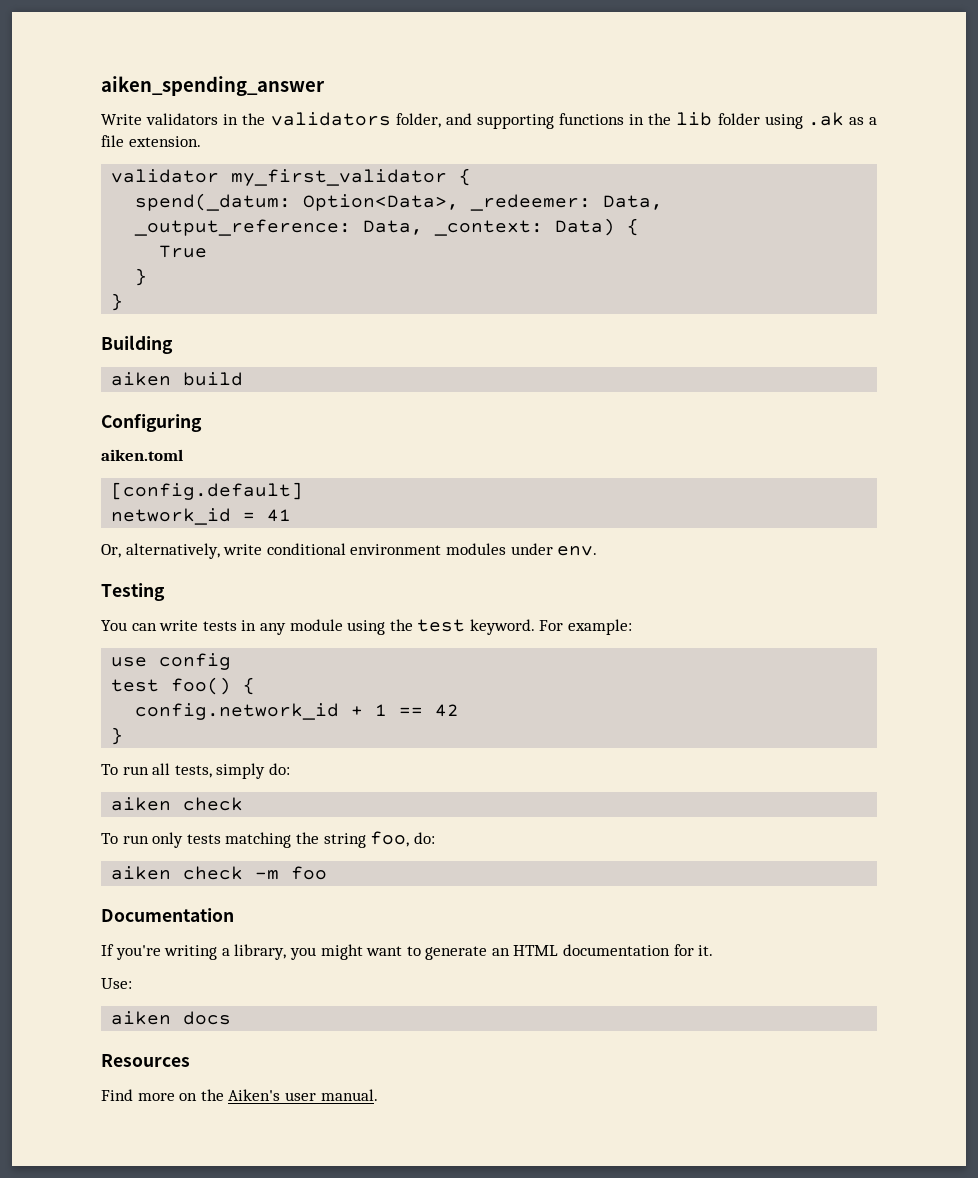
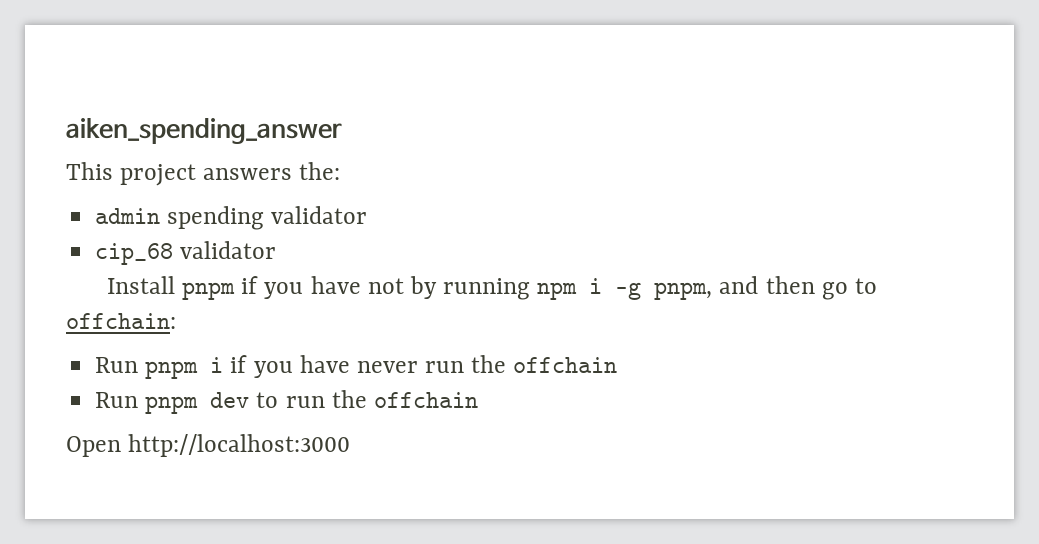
[101,112,877,129] [101,135,201,147] [111,168,472,186] [135,193,664,211] [134,218,640,236] [159,245,208,258] [135,268,148,286] [111,293,124,311] [101,335,173,354] [111,372,244,386] [101,413,202,432] [101,449,183,461] [111,482,304,500] [111,508,292,525] [101,543,598,559] [101,583,165,601] [101,619,633,635] [111,653,232,670] [111,677,256,695] [135,703,460,720] [111,727,124,745] [101,763,290,779] [111,797,244,811] [101,831,435,848] [111,866,328,880] [101,908,234,922] [101,944,714,960] [101,978,132,989] [111,1011,232,1025] [101,1054,190,1067] [101,1089,378,1101] Write validators in the validators folder, and supporting functions in the lib folder using .ak as a file extension. // validator my_first_validator { // spend(_datum: Option<Data>, _redeemer: Data, _output_reference: Data, _context: Data) { // True // } // } // Building // aiken build // Configuring // aiken.toml // [config.default] // network_id = 41 // Or, alternatively, write conditional environment modules under env. // Testing // You can write tests in any module using the test keyword. For example: // use config // test foo() { // config.network_id + 1 == 42 // } // To run all tests, simply do: // aiken check // To run only tests matching the string foo, do: // aiken check -m foo // Documentation // If you're writing a library, you might want to generate an HTML documentation for it. // Use: // aiken docs // Resources // Find more on the Aiken's user manual. -> [66,162,341,186] [95,206,368,230] [95,241,277,265] [106,276,877,300] [66,313,176,329] [95,355,618,379] [95,390,478,414] [66,434,351,457] This project answers the: // admin spending validator // cip_68 validator // Install pnpm if you have not by running npm i -g pnpm, and then go to offchain: // Run pnpm i if you have never run the offchain // Run pnpm dev to run the offchain // Open http://localhost:3000

